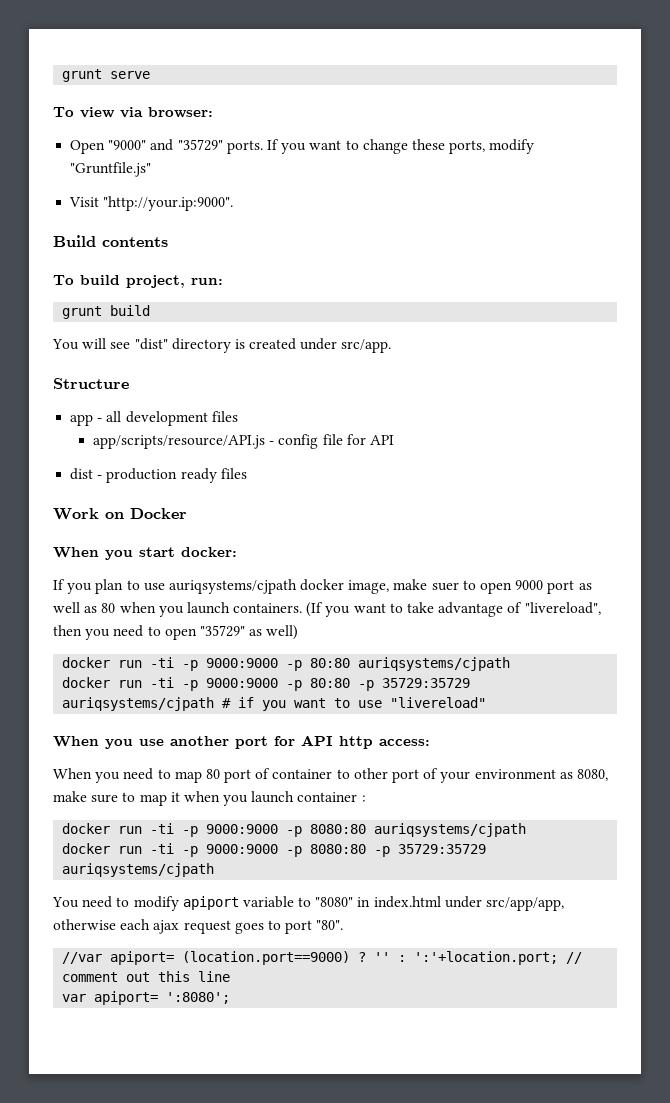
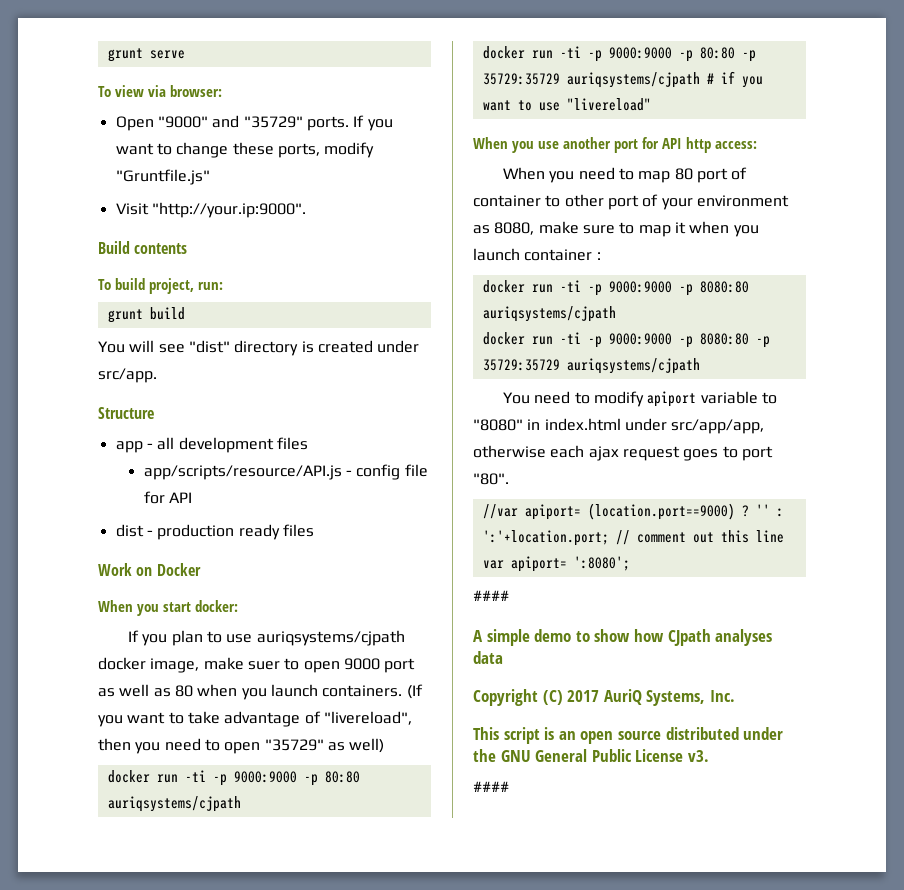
(231, 998) none -> [473,590,509,601] [473,629,773,646] [473,651,503,664] [473,689,735,706] [473,727,784,744] [473,749,709,762] [473,781,509,792] // #### // A simple demo to show how CJpath analyses data // Copyright (C) 2017 AuriQ Systems, Inc. // This script is an open source distributed under the GNU General Public License v3. // ####

